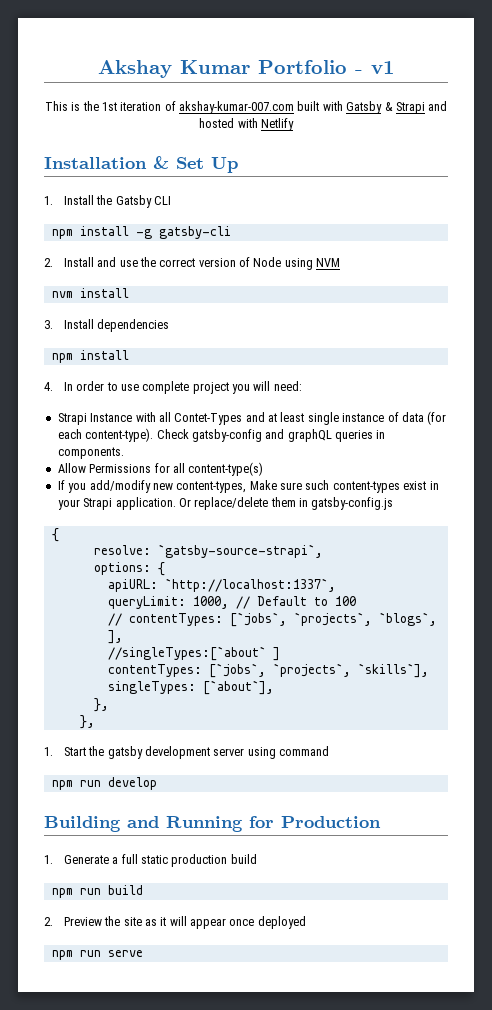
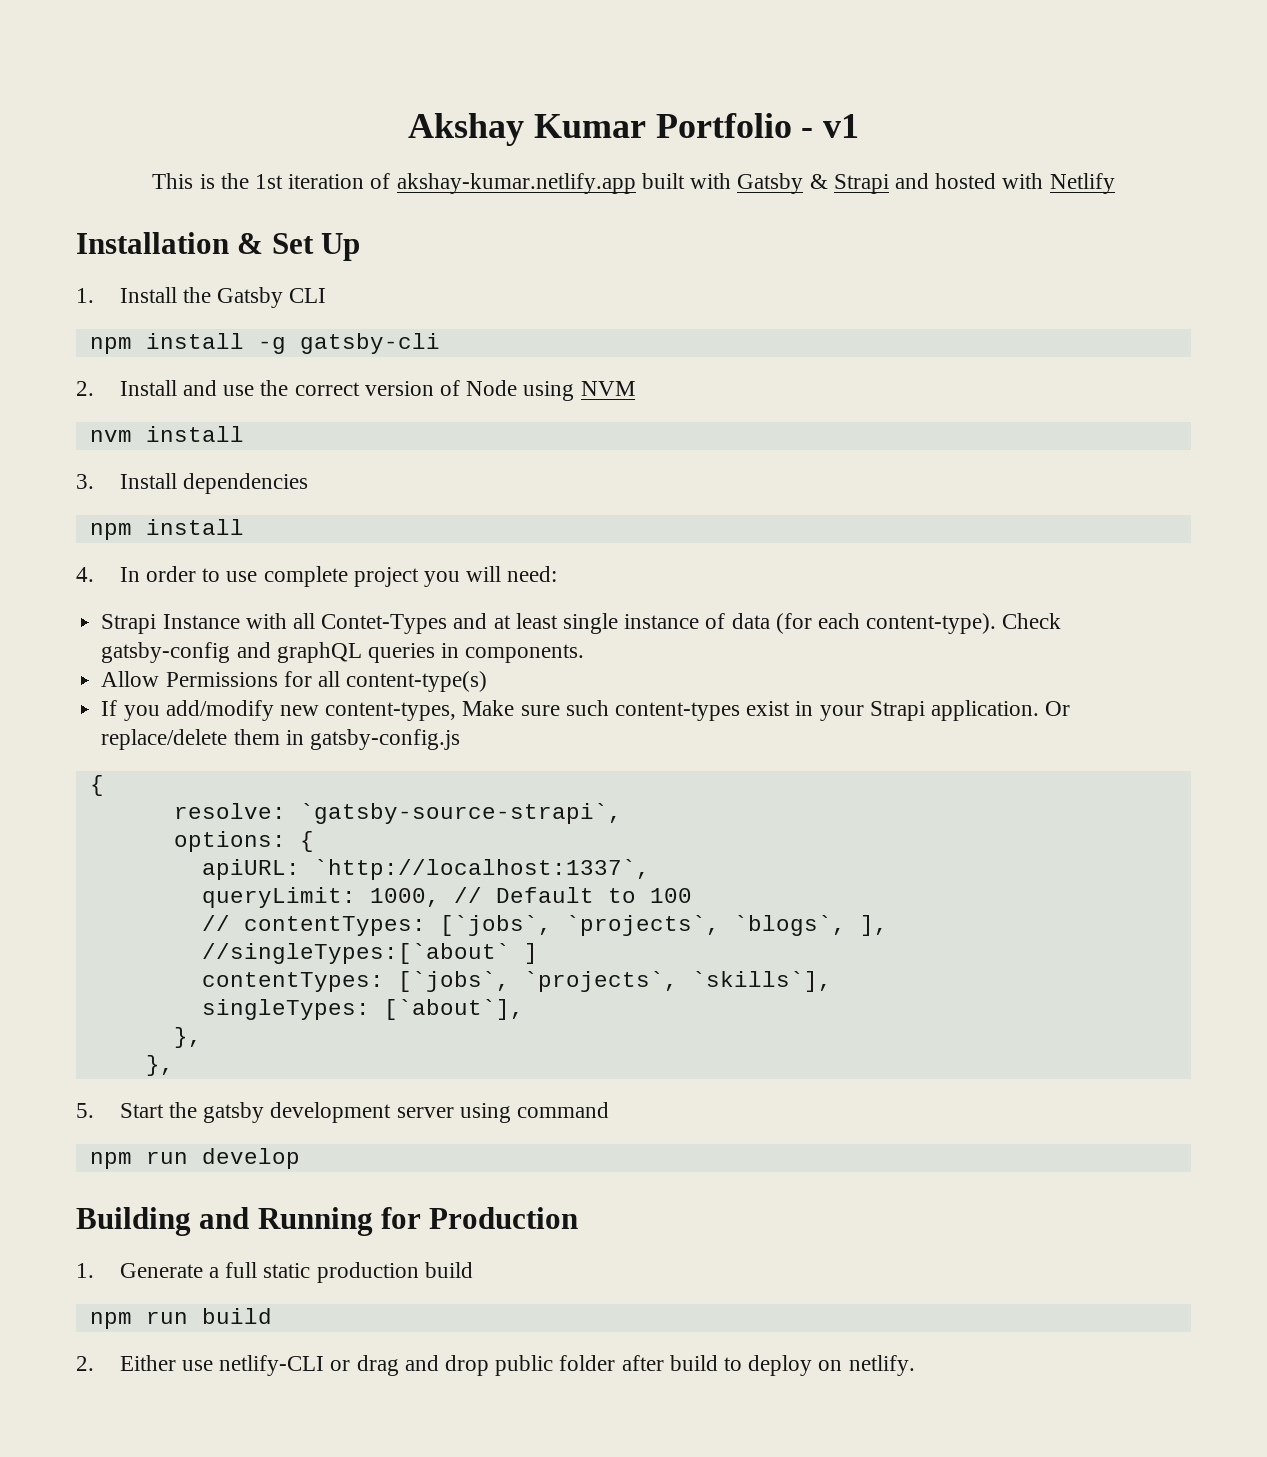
[179,101,294,114] akshay-kumar-007.com -> [396,173,636,194] akshay-kumar.netlify.app
[44,747,53,756] 1. -> [76,1103,94,1118] 5.
[63,916,306,929] [51,950,143,960] Preview the site as it will appear once deployed // npm run serve -> [119,1355,915,1376] Either use netlify-CLI or drag and drop public folder after build to deploy on netlify.

